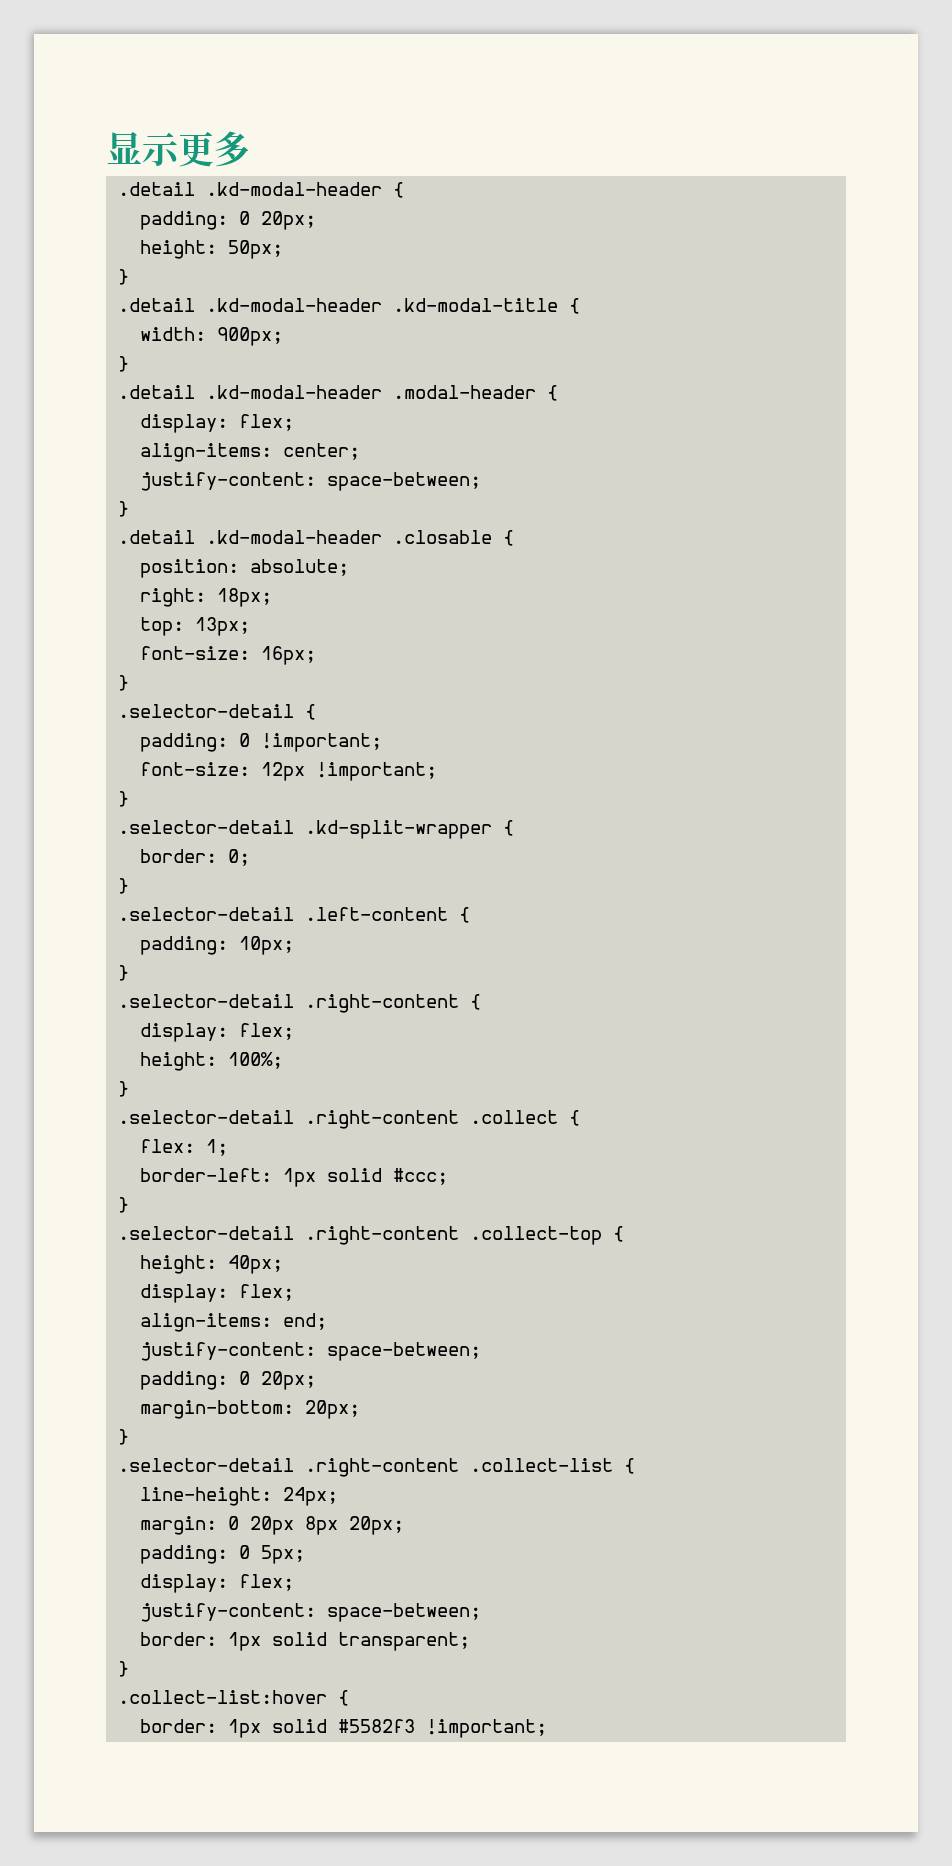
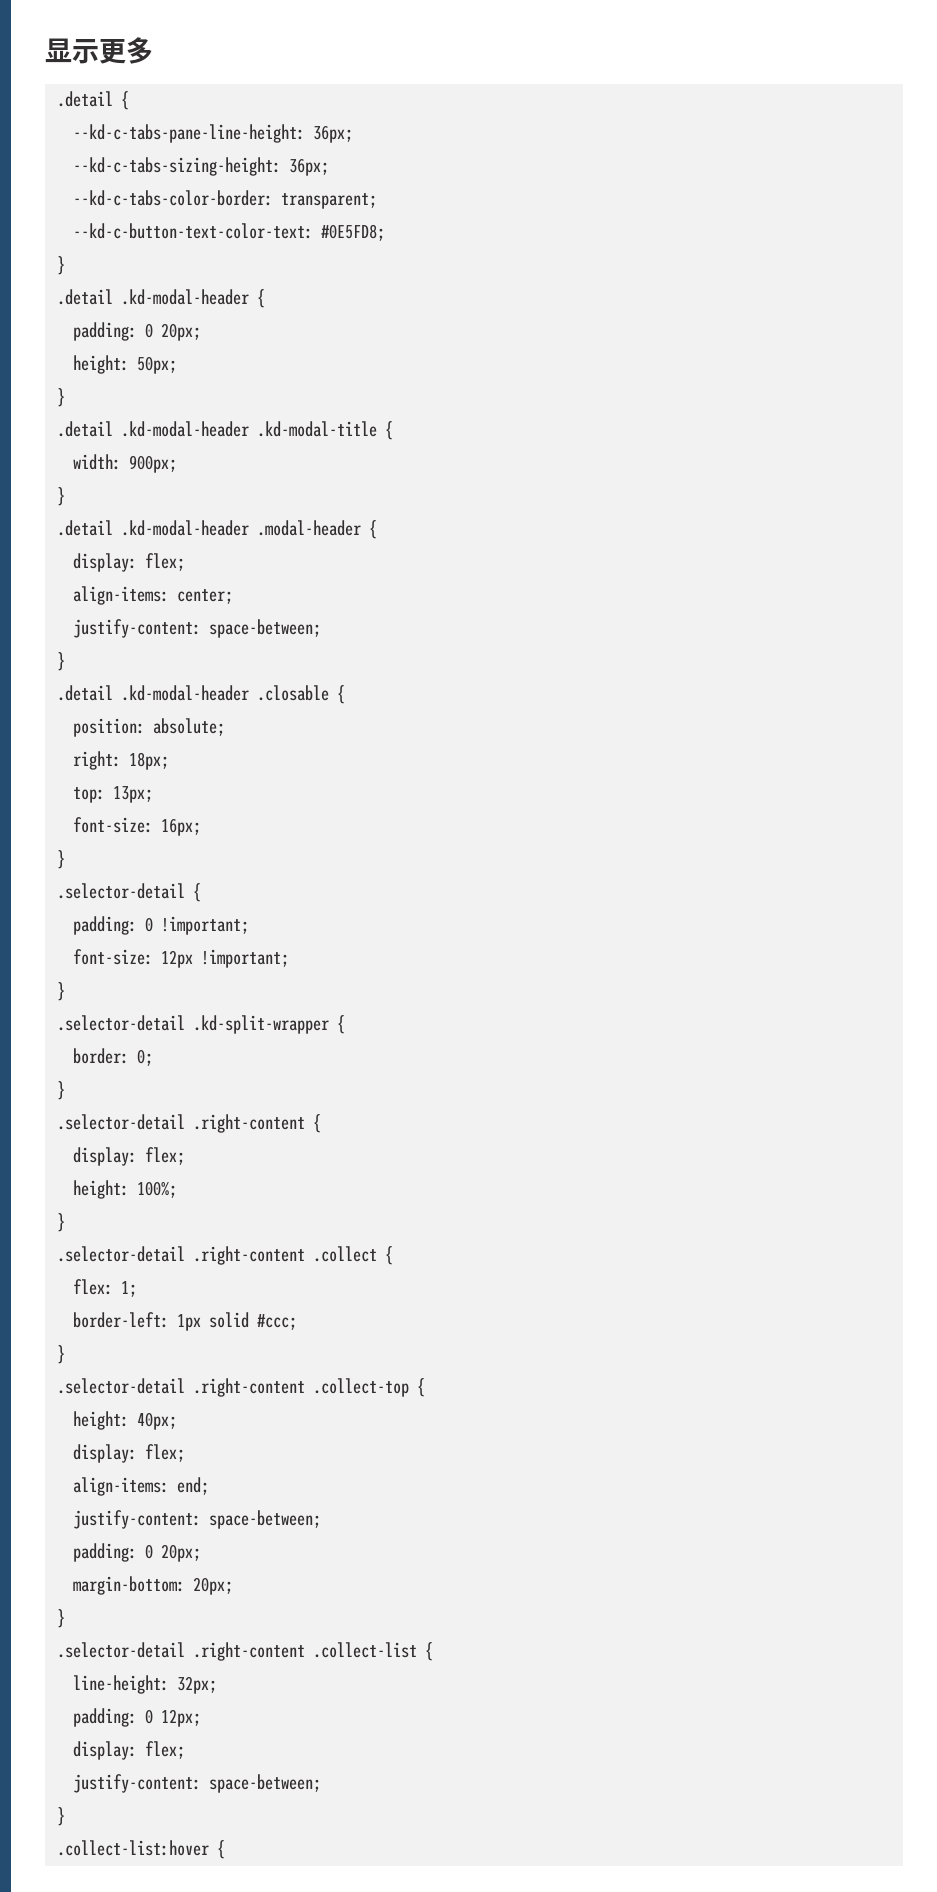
(250, 149) none -> [57,91,129,110] [73,124,353,143] [73,157,329,176] [73,190,377,209] [73,223,385,241] [57,256,65,275] // .detail { // --kd-c-tabs-pane-line-height: 36px; // --kd-c-tabs-sizing-height: 36px; // --kd-c-tabs-color-border: transparent; // --kd-c-button-text-color-text: #0E5FD8; // }
[118,907,470,923] [140,936,294,955] [118,965,129,981] // .selector-detail .left-content { // padding: 10px; // } -> (65, 1090) none
[283,1487,338,1506] [140,1516,404,1535] [140,1545,305,1564] 24px; // margin: 0 20px 8px 20px; // padding: 0 5px; -> [177,1676,217,1694] [73,1708,201,1727] 32px; // padding: 0 12px;
[140,1632,470,1651] // border: 1px solid transparent; -> (321, 1783) none
[140,1719,547,1738] // border: 1px solid #5582f3 !important; -> (225, 1849) none

